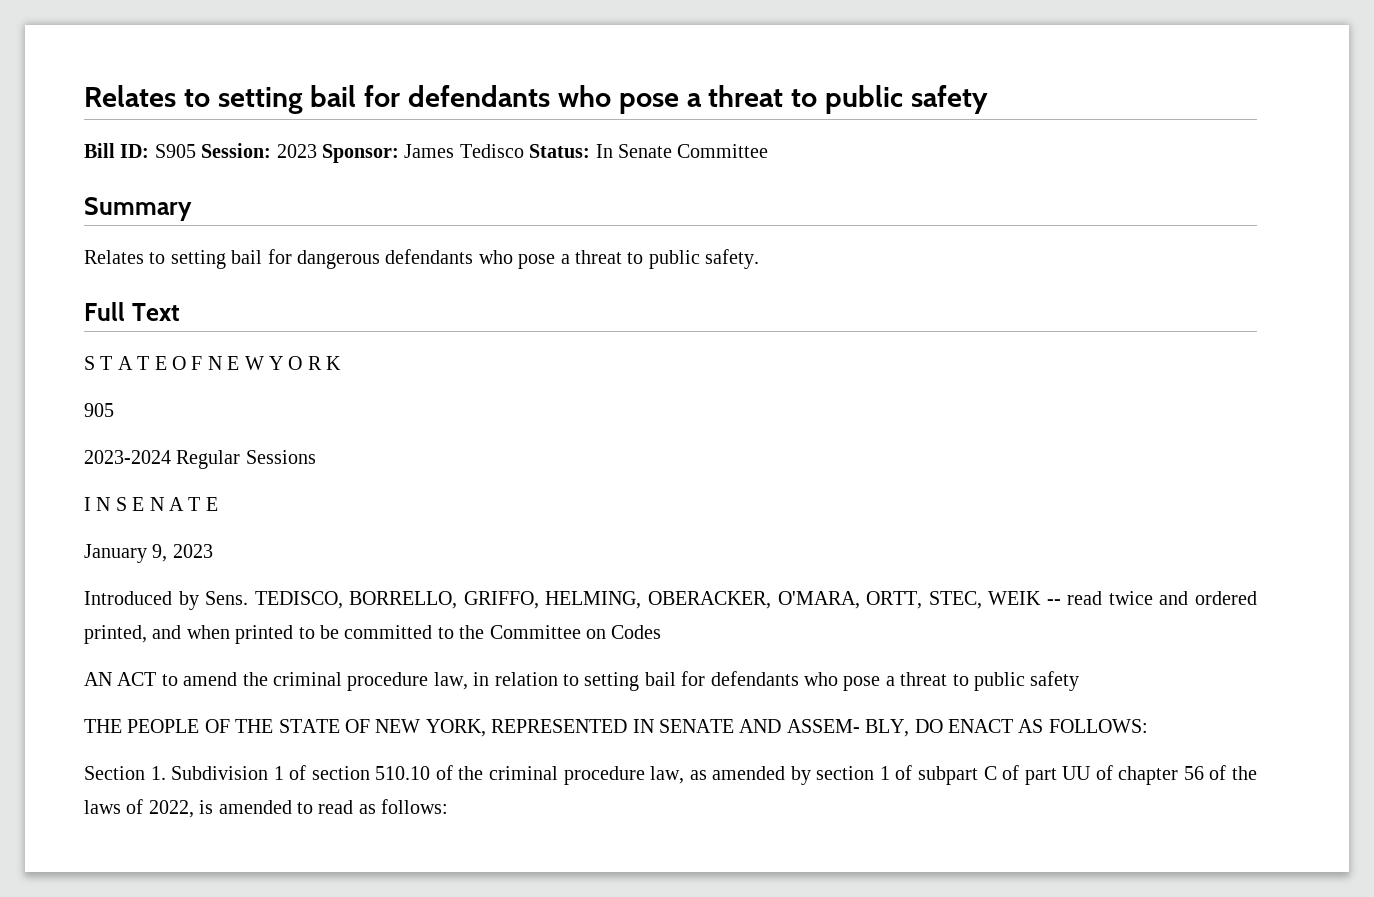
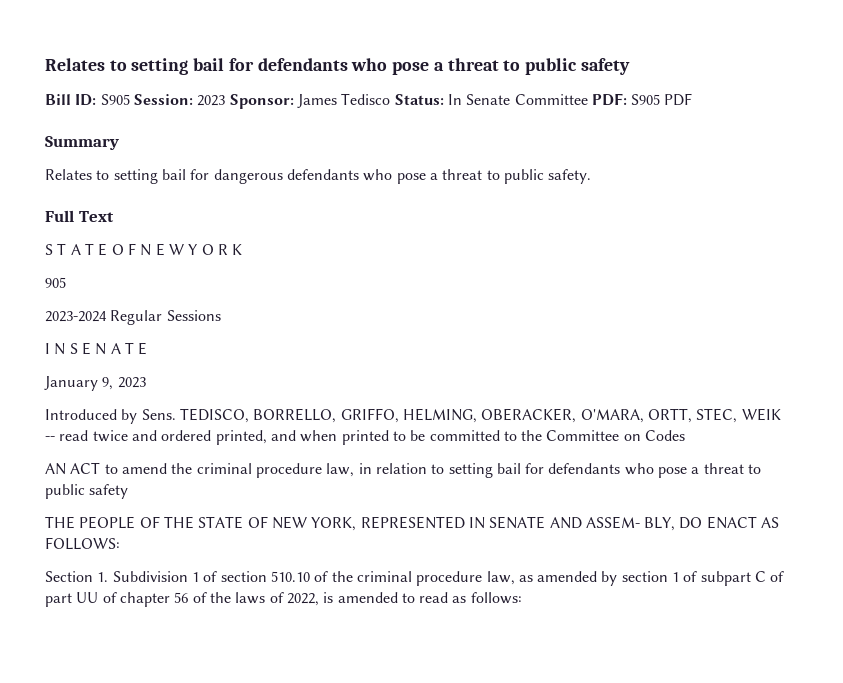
(769, 151) none -> [591,93,693,106] PDF: S905 PDF

